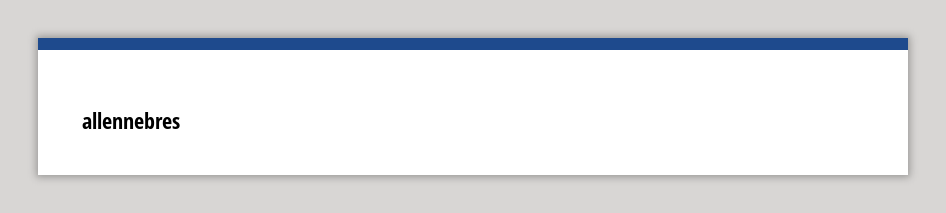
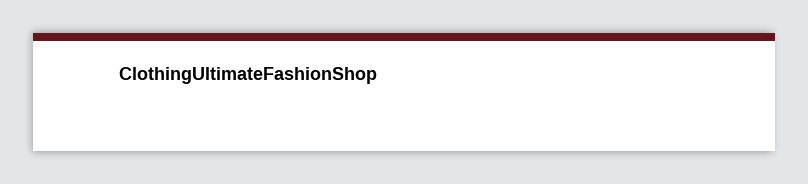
[82,112,180,129] allennebres -> [119,67,377,84] ClothingUltimateFashionShop

